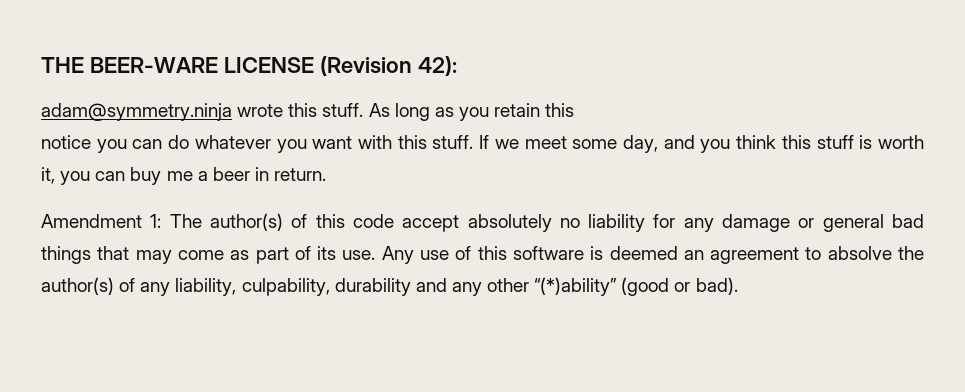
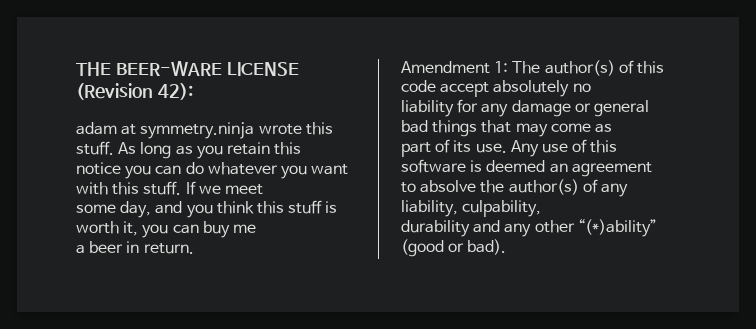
[41,103,232,121] adam@symmetry.ninja -> [76,122,255,139] adam at symmetry.ninja
(567, 142) none -> (263, 189) //
(193, 176) none -> (256, 228) //
(580, 223) none -> (591, 87) //
(250, 255) none -> (612, 128) //
(800, 255) none -> (652, 169) //
(330, 287) none -> (542, 208) //

